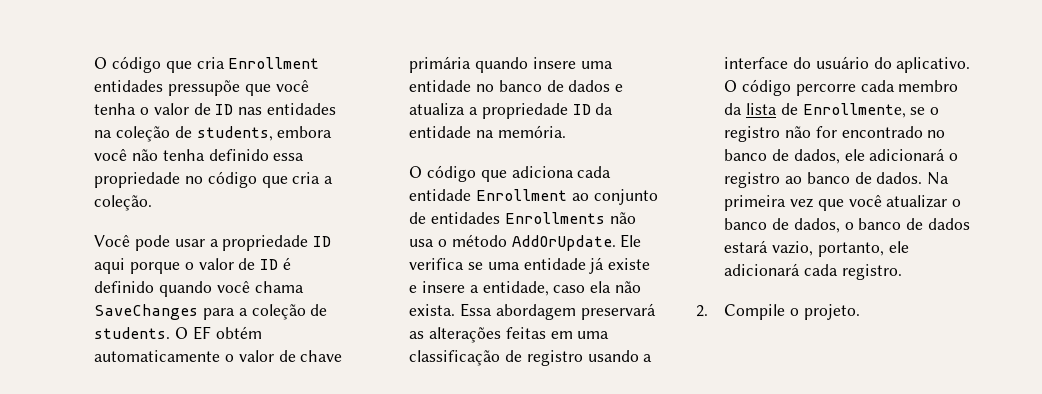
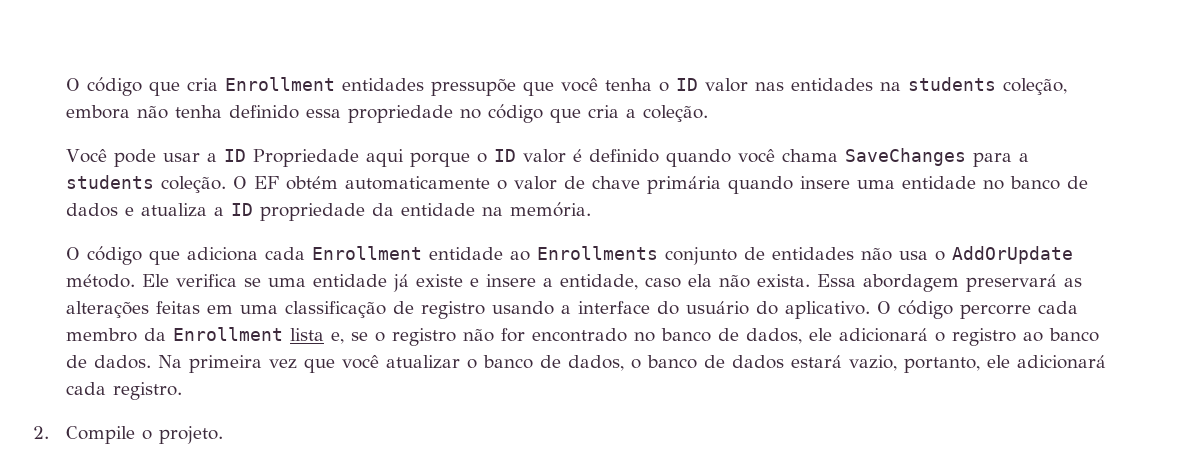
[153,103,336,115] [94,126,333,142] [94,149,128,161] valor de ID nas entidades na coleção de students, embora você -> [675,77,1067,95] [65,105,130,119] ID valor nas entidades na students coleção, embora
[222,235,332,251] propriedade ID -> [223,149,359,167] ID Propriedade
[198,258,279,270] valor de ID -> [493,149,566,163] ID valor
[251,304,328,320] [94,327,171,339] coleção de students. -> [65,175,226,193] students coleção.
[481,103,591,119] propriedade ID -> [230,203,365,221] ID propriedade
[409,189,589,201] entidade Enrollment ao -> [311,246,658,261] Enrollment entidade ao Enrollments
[504,212,605,224] Enrollments -> (854, 253) none
[451,234,616,251] método AddOrUpdate. -> [951,246,1073,264] [65,274,135,288] AddOrUpdate método.
[746,103,906,118] lista de Enrollmente, -> [172,327,344,344] Enrollment lista e,

